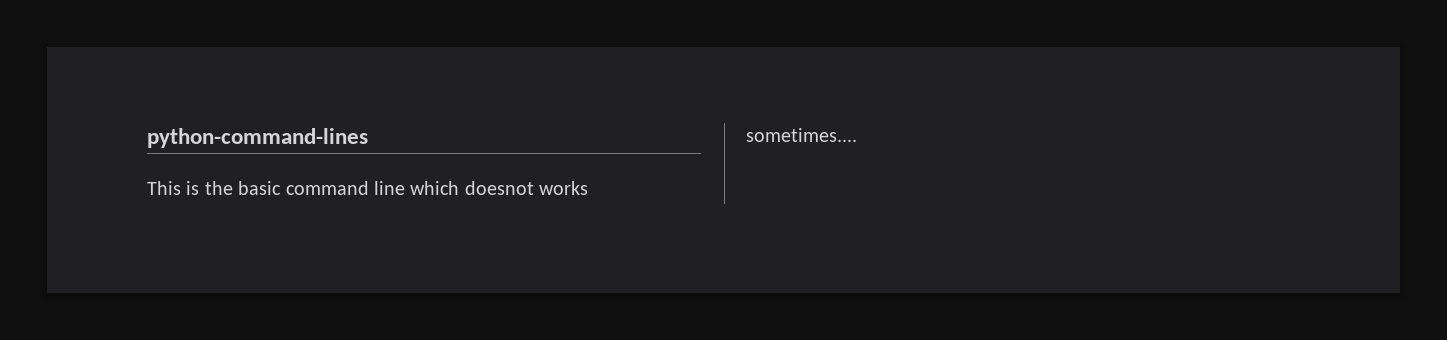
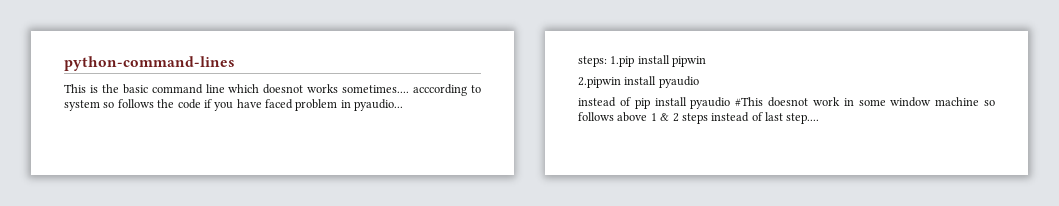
(857, 135) none -> [413,84,482,96] [64,99,404,111] [578,55,707,67] [578,76,699,88] [578,97,995,109] [578,112,820,124] acccording to system so follows the code if you have faced problem in pyaudio... // steps: 1.pip install pipwin // 2.pipwin install pyaudio // instead of pip install pyaudio #This doesnot work in some window machine so follows above 1 & 2 steps instead of last step....

